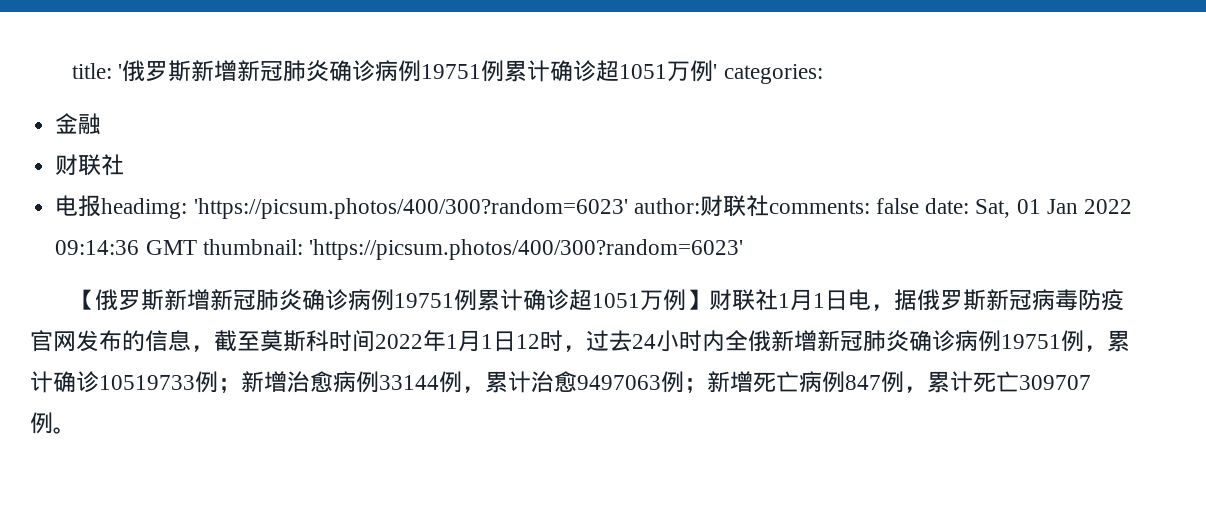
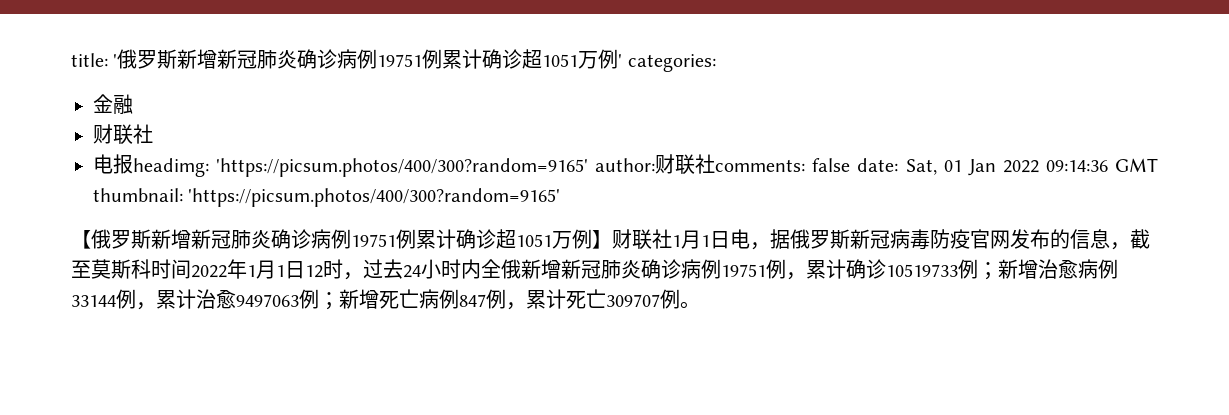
[193,198,628,219] 'https://picsum.photos/400/300?random=6023' -> [216,158,589,177] 'https://picsum.photos/400/300?random=9165'
[308,239,743,260] 'https://picsum.photos/400/300?random=6023' -> [188,188,561,207] 'https://picsum.photos/400/300?random=9165'

